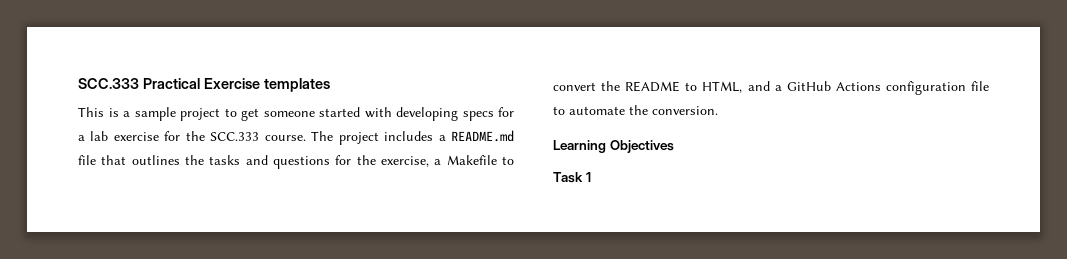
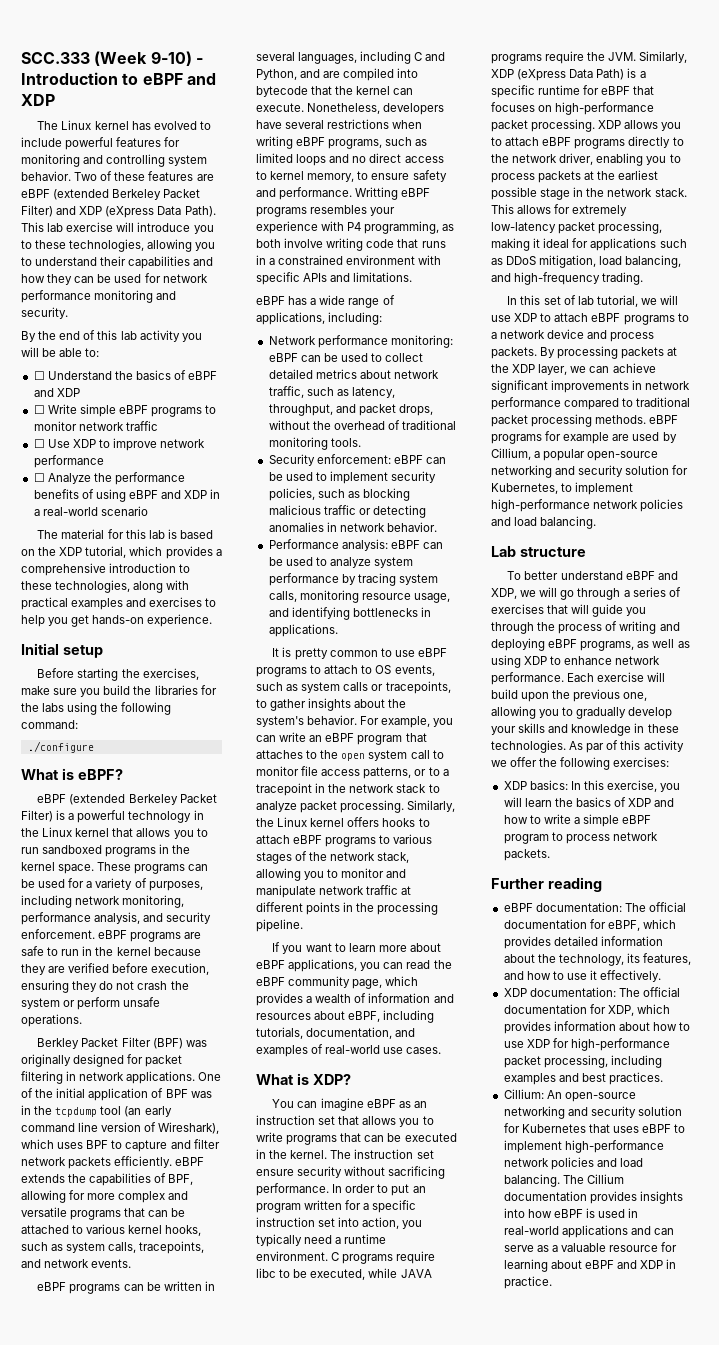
[78,78,330,92] [78,107,514,121] [78,130,514,145] [78,155,514,169] [553,81,989,95] [553,105,718,115] [553,140,674,153] [553,172,591,183] SCC.333 Practical Exercise templates // This is a sample project to get someone started with developing specs for a lab exercise for the SCC.333 course. The project includes a README.md file that outlines the tasks and questions for the exercise, a Makefile to convert the README to HTML, and a GitHub Actions configuration file to automate the conversion. // Learning Objectives // Task 1 -> [21,51,203,66] [21,72,216,85] [21,94,55,106] [37,120,211,130] [21,137,181,150] [21,154,208,167] [21,171,214,181] [21,189,201,200] [21,205,216,218] [21,222,214,234] [21,239,216,252] [21,256,214,269] [21,273,208,285] [21,290,177,303] [21,307,68,319] [21,330,202,342] [21,347,100,357] [33,370,218,380] [33,388,80,397] [33,404,217,417] [33,421,158,431] [33,438,206,451] [33,455,104,468] [33,472,185,485] [33,489,221,502] [33,506,148,516] [37,529,213,539] [21,546,222,559] [21,563,191,576] [21,580,190,593] [21,597,217,610] [21,614,213,627] [21,643,103,658] [37,668,199,681] [21,685,217,697] [21,702,172,715] [21,720,78,729] [27,741,94,753] [21,768,123,780] [37,794,217,805] [21,810,204,823] [21,827,208,839] [21,844,191,857] [21,862,209,874] [21,878,203,891] [21,895,185,908] [21,912,212,925] [21,929,202,942] [21,946,201,956] [21,963,210,975] [21,980,189,993] [21,997,161,1010] [21,1014,82,1027] [37,1037,207,1049] [21,1054,183,1067] [21,1071,222,1084] [21,1088,212,1101] [21,1105,172,1117] [21,1122,220,1134] [21,1139,220,1152] [21,1156,205,1169] [21,1173,194,1186] [21,1190,189,1203] [21,1207,186,1220] [21,1224,202,1236] [21,1241,205,1254] [21,1259,132,1268] [37,1281,215,1294] [256,51,446,64] [256,68,419,81] [256,86,414,97] [256,103,445,115] [256,119,423,129] [256,136,428,149] [256,153,444,166] [256,170,447,182] [256,187,431,200] [256,205,396,217] [256,221,455,234] [256,238,446,251] [256,255,442,265] [256,272,413,285] [256,295,395,308] [256,312,383,325] [268,335,453,348] [268,353,424,362] [268,369,439,379] [268,386,395,398] [268,404,433,416] [268,420,457,430] [268,437,361,450] [268,454,446,466] [268,471,437,484] [268,488,410,501] [268,505,426,518] [268,522,437,532] [268,539,443,551] [268,557,414,568] [268,573,438,586] [268,590,450,603] [268,607,431,620] [268,624,338,637] [272,647,447,660] [256,665,435,677] [256,681,451,694] [256,698,407,711] [256,715,454,728] [256,732,427,745] [256,750,444,761] [256,766,449,779] [256,783,440,796] [256,800,456,813] [256,817,430,827] [256,834,433,847] [256,851,410,864] [256,868,407,881] [256,885,412,898] [256,902,439,915] [256,919,303,932] [272,942,441,954] [256,959,452,972] [256,976,419,989] [256,993,454,1006] [256,1010,435,1023] [256,1027,416,1039] [256,1044,442,1057] [256,1073,351,1085] [272,1098,427,1111] [256,1115,434,1127] [256,1132,457,1145] [256,1149,434,1159] [256,1166,446,1179] [256,1183,426,1196] [256,1200,417,1213] [256,1217,423,1229] [256,1234,387,1247] [256,1251,436,1264] [256,1268,432,1280] [491,51,688,64] [491,68,646,81] [491,85,655,98] [491,102,655,115] [491,119,682,132] [491,136,684,149] [491,153,681,166] [491,170,659,183] [491,187,687,200] [491,204,628,216] [491,221,663,234] [491,238,687,251] [491,255,682,268] [491,272,644,285] [507,295,679,307] [491,313,689,325] [491,329,655,342] [491,346,678,359] [491,363,656,375] [491,380,691,393] [491,397,691,410] [491,414,679,427] [491,431,677,444] [491,448,659,461] [491,465,689,478] [491,482,634,495] [491,499,684,512] [491,516,597,529] [491,546,586,557] [507,571,678,580] [491,587,681,600] [491,604,647,617] [491,621,680,634] [491,638,690,651] [491,655,661,668] [491,672,666,685] [491,689,648,702] [491,706,673,719] [491,723,679,736] [491,740,684,753] [491,757,670,770] [503,780,681,792] [503,797,675,807] [503,814,652,827] [503,832,658,844] [503,849,550,861] [491,877,602,892] [503,902,686,912] [503,919,676,931] [503,936,663,949] [503,953,692,966] [503,970,662,982] [503,987,680,997] [503,1004,670,1016] [503,1021,691,1034] [503,1038,670,1051] [503,1055,662,1068] [503,1072,663,1085] [503,1089,636,1102] [503,1106,682,1119] [503,1123,686,1133] [503,1140,664,1153] [503,1157,643,1170] [503,1174,624,1187] [503,1191,683,1204] [503,1208,639,1218] [503,1225,674,1238] [503,1242,678,1252] [503,1259,677,1272] [503,1276,552,1289] SCC.333 (Week 9-10) - Introduction to eBPF and XDP // The Linux kernel has evolved to include powerful features for monitoring and controlling system behavior. Two of these features are eBPF (extended Berkeley Packet Filter) and XDP (eXpress Data Path). This lab exercise will introduce you to these technologies, allowing you to understand their capabilities and how they can be used for network performance monitoring and security. // By the end of this lab activity you will be able to: // ☐ Understand the basics of eBPF and XDP // ☐ Write simple eBPF programs to monitor network traffic // ☐ Use XDP to improve network performance // ☐ Analyze the performance benefits of using eBPF and XDP in a real-world scenario // The material for this lab is based on the XDP tutorial, which provides a comprehensive introduction to these technologies, along with practical examples and exercises to help you get hands-on experience. // Initial setup // Before starting the exercises, make sure you build the libraries for the labs using the following command: // ./configure // What is eBPF? // eBPF (extended Berkeley Packet Filter) is a powerful technology in the Linux kernel that allows you to run sandboxed programs in the kernel space. These programs can be used for a variety of purposes, including network monitoring, performance analysis, and security enforcement. eBPF programs are safe to run in the kernel because they are verified before execution, ensuring they do not crash the system or perform unsafe operations. // Berkley Packet Filter (BPF) was originally designed for packet filtering in network applications. One of the initial application of BPF was in the tcpdump tool (an early command line version of Wireshark), which uses BPF to capture and filter network packets efficiently. eBPF extends the capabilities of BPF, allowing for more complex and versatile programs that can be attached to various kernel hooks, such as system calls, tracepoints, and network events. // eBPF programs can be written in several languages, including C and Python, and are compiled into bytecode that the kernel can execute. Nonetheless, developers have several restrictions when writing eBPF programs, such as limited loops and no direct access to kernel memory, to ensure safety and performance. Writting eBPF programs resembles your experience with P4 programming, as both involve writing code that runs in a constrained environment with specific APIs and limitations. // eBPF has a wide range of applications, including: // Network performance monitoring: eBPF can be used to collect detailed metrics about network traffic, such as latency, throughput, and packet drops, without the overhead of traditional monitoring tools. // Security enforcement: eBPF can be used to implement security policies, such as blocking malicious traffic or detecting anomalies in network behavior. // Performance analysis: eBPF can be used to analyze system performance by tracing system calls, monitoring resource usage, and identifying bottlenecks in applications. // It is pretty common to use eBPF programs to attach to OS events, such as system calls or tracepoints, to gather insights about the system's behavior. For example, you can write an eBPF program that attaches to the open system call to monitor file access patterns, or to a tracepoint in the network stack to analyze packet processing. Similarly, the Linux kernel offers hooks to attach eBPF programs to various stages of the network stack, allowing you to monitor and manipulate network traffic at different points in the processing pipeline. // If you want to learn more about eBPF applications, you can read the eBPF community page, which provides a wealth of information and resources about eBPF, including tutorials, documentation, and examples of real-world use cases. // What is XDP? // You can imagine eBPF as an instruction set that allows you to write programs that can be executed in the kernel. The instruction set ensure security without sacrificing performance. In order to put an program written for a specific instruction set into action, you typically need a runtime environment. C programs require libc to be executed, while JAVA programs require the JVM. Similarly, XDP (eXpress Data Path) is a specific runtime for eBPF that focuses on high-performance packet processing. XDP allows you to attach eBPF programs directly to the network driver, enabling you to process packets at the earliest possible stage in the network stack. This allows for extremely low-latency packet processing, making it ideal for applications such as DDoS mitigation, load balancing, and high-frequency trading. // In this set of lab tutorial, we will use XDP to attach eBPF programs to a network device and process packets. By processing packets at the XDP layer, we can achieve significant improvements in network performance compared to traditional packet processing methods. eBPF programs for example are used by Cillium, a popular open-source networking and security solution for Kubernetes, to implement high-performance network policies and load balancing. // Lab structure // To better understand eBPF and XDP, we will go through a series of exercises that will guide you through the process of writing and deploying eBPF programs, as well as using XDP to enhance network performance. Each exercise will build upon the previous one, allowing you to gradually develop your skills and knowledge in these technologies. As par of this activity we offer the following exercises: // XDP basics: In this exercise, you will learn the basics of XDP and how to write a simple eBPF program to process network packets. // Further reading // eBPF documentation: The official documentation for eBPF, which provides detailed information about the technology, its features, and how to use it effectively. // XDP documentation: The official documentation for XDP, which provides information about how to use XDP for high-performance packet processing, including examples and best practices. // Cillium: An open-source networking and security solution for Kubernetes that uses eBPF to implement high-performance network policies and load balancing. The Cillium documentation provides insights into how eBPF is used in real-world applications and can serve as a valuable resource for learning about eBPF and XDP in practice.

